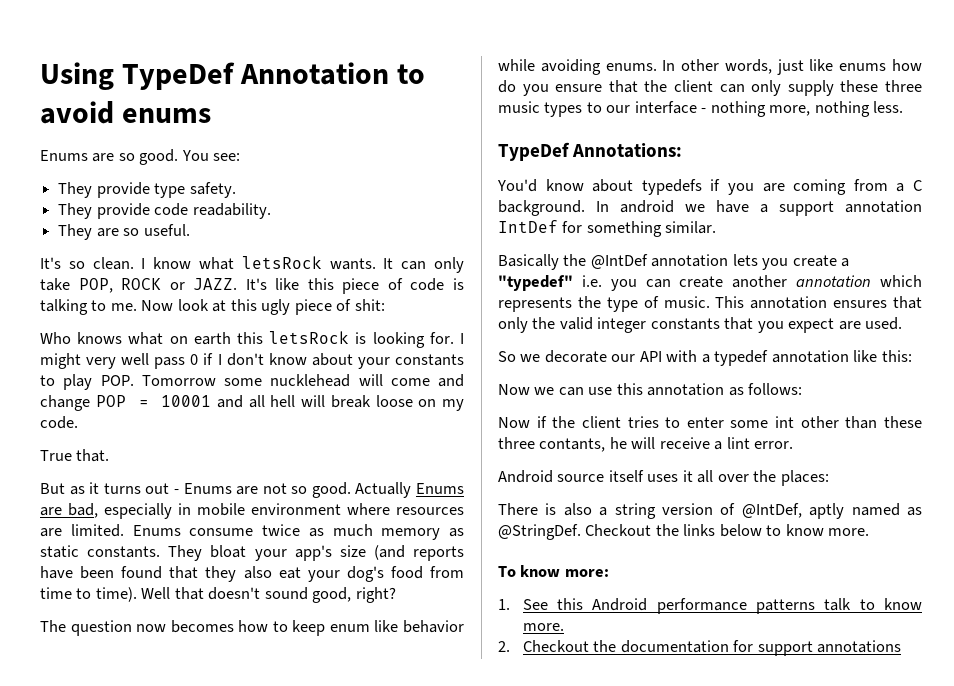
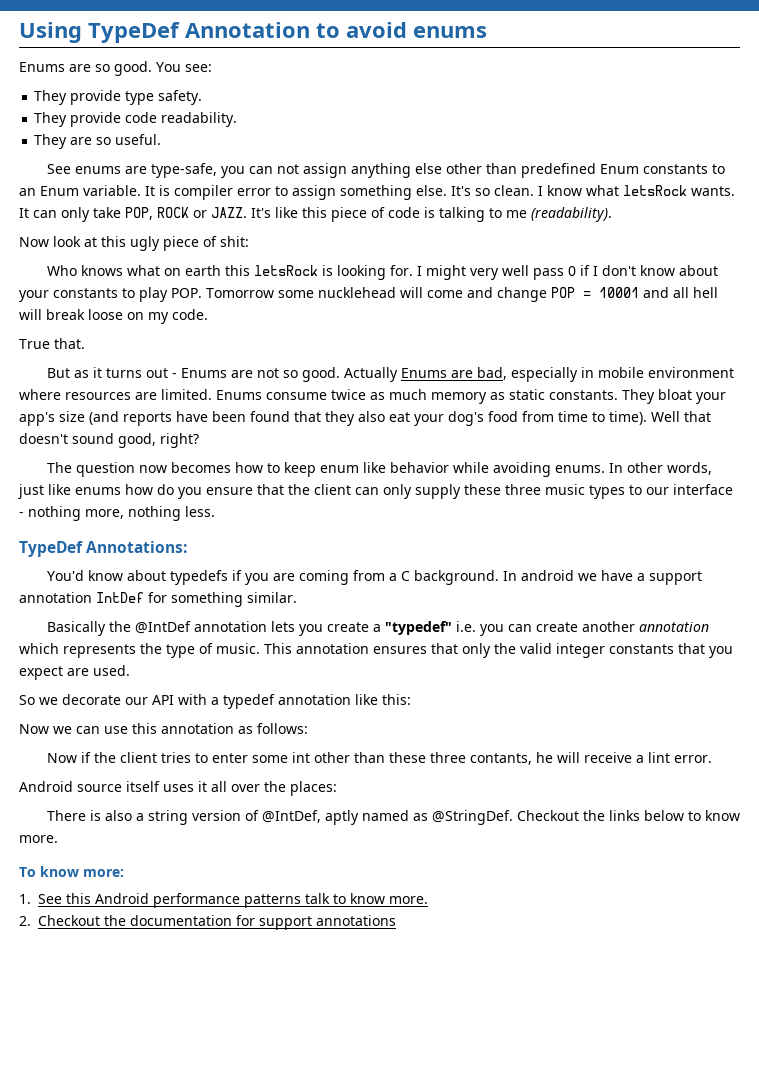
(190, 230) none -> [46,163,725,178] [19,185,447,200] See enums are type-safe, you can not assign anything else other than predefined Enum constants to an Enum variable. It is compiler error to assign something else.
[110,303,137,311] me. -> [506,207,612,222] me (readability). //

